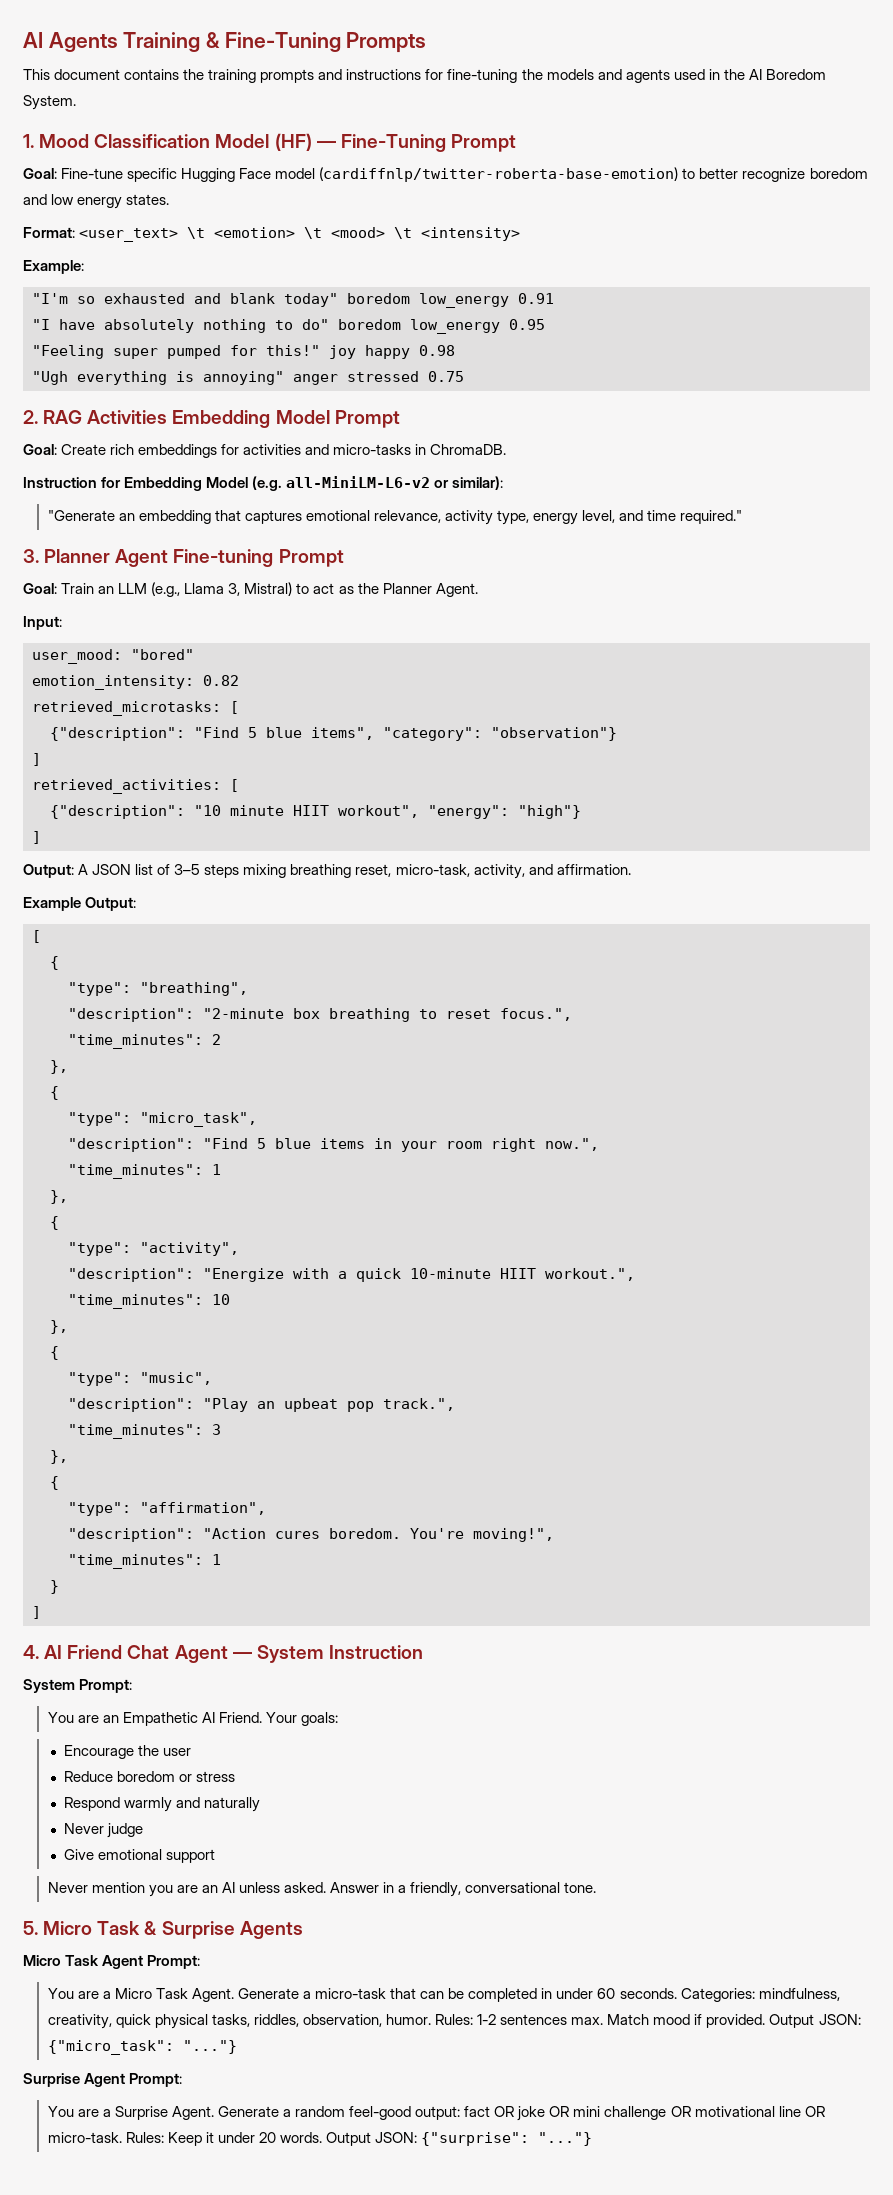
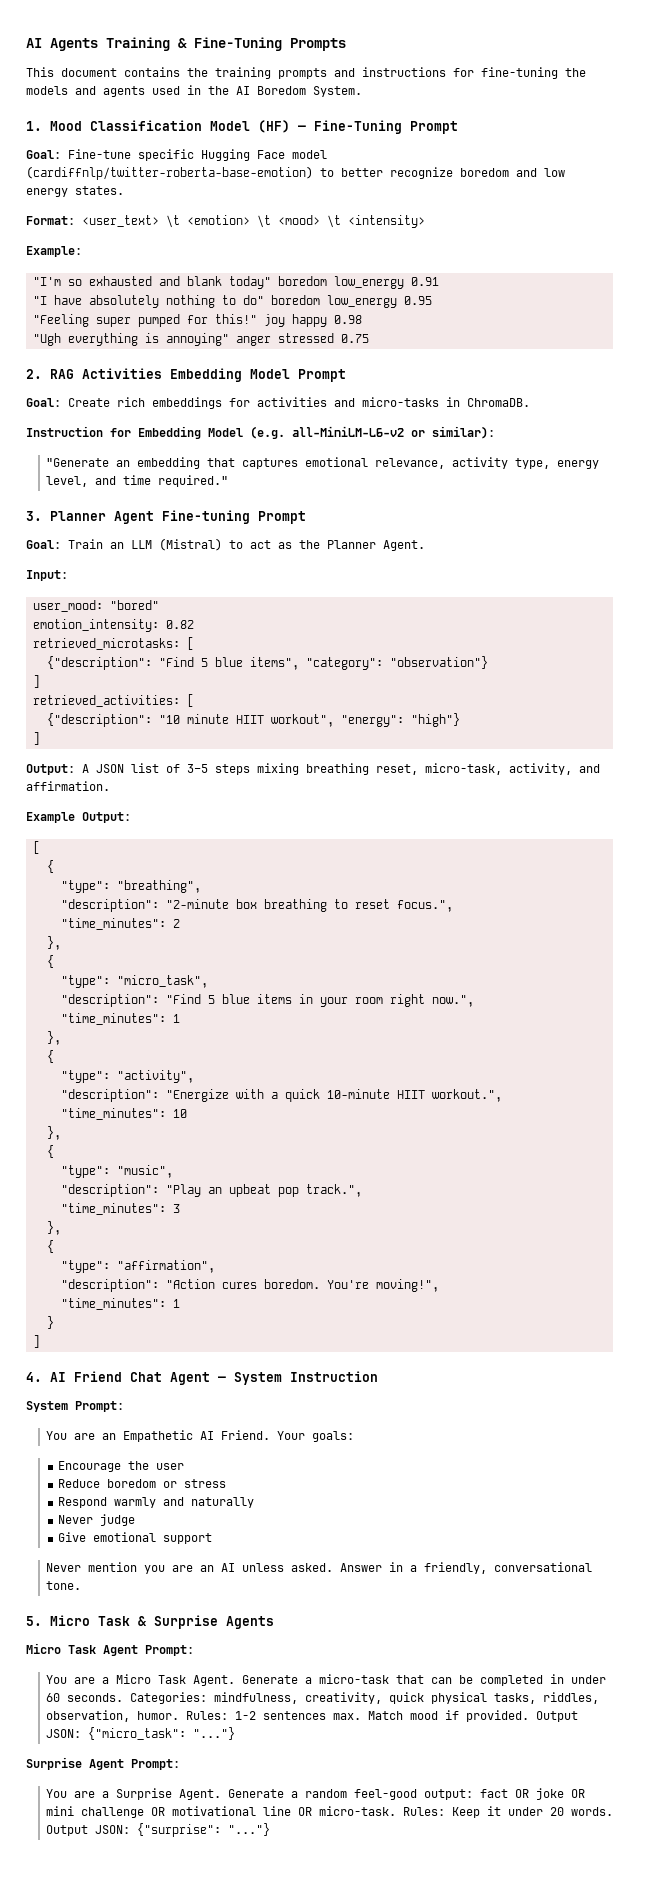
[151,582,293,597] (e.g., Llama 3, Mistral) -> [159,538,222,551] (Mistral)

